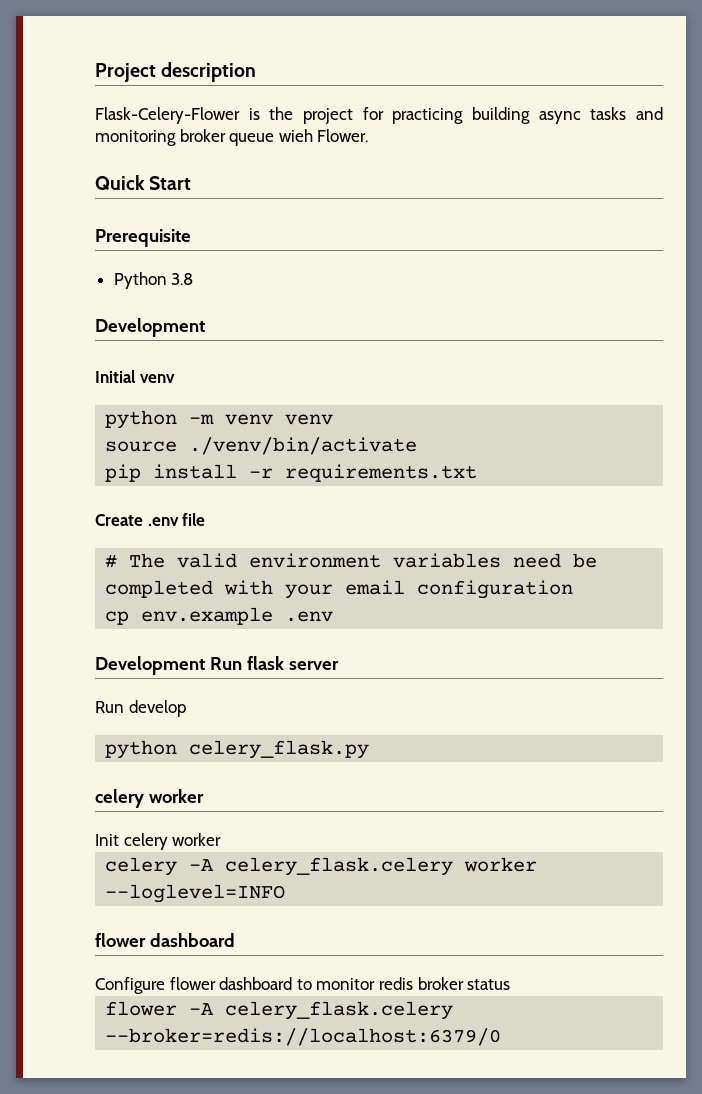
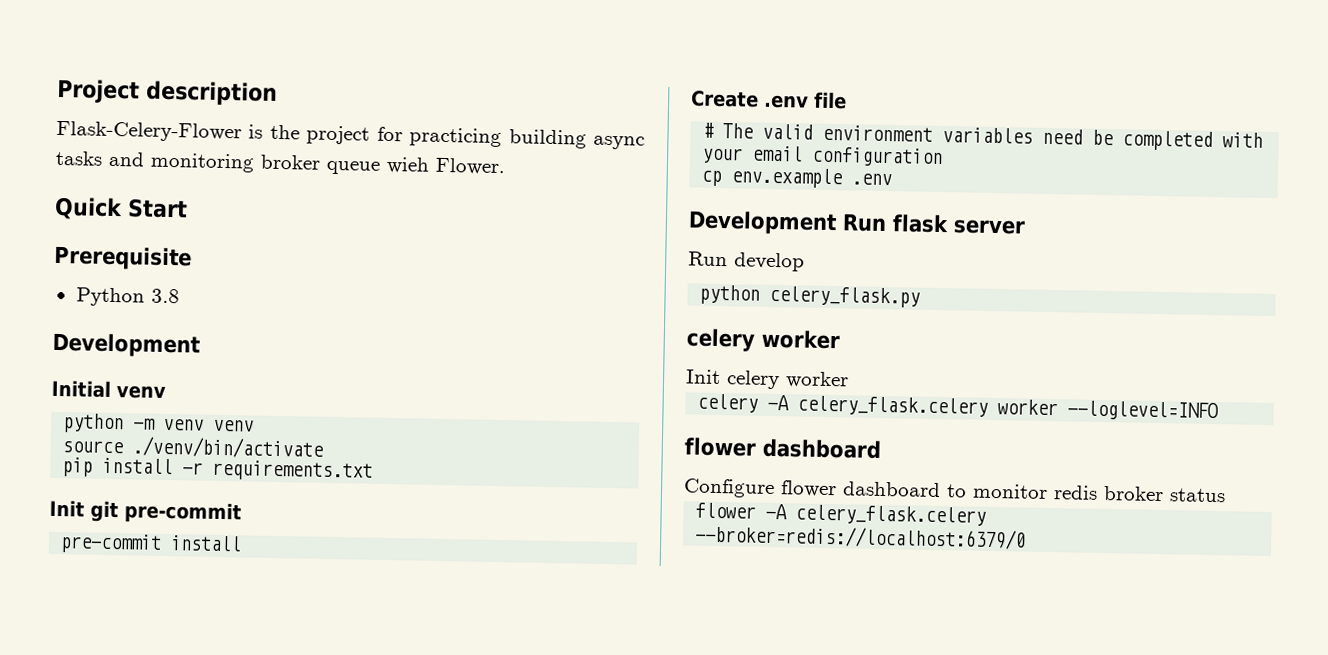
(478, 473) none -> [49,499,242,525] [60,533,243,554] // Init git pre-commit // pre-commit install

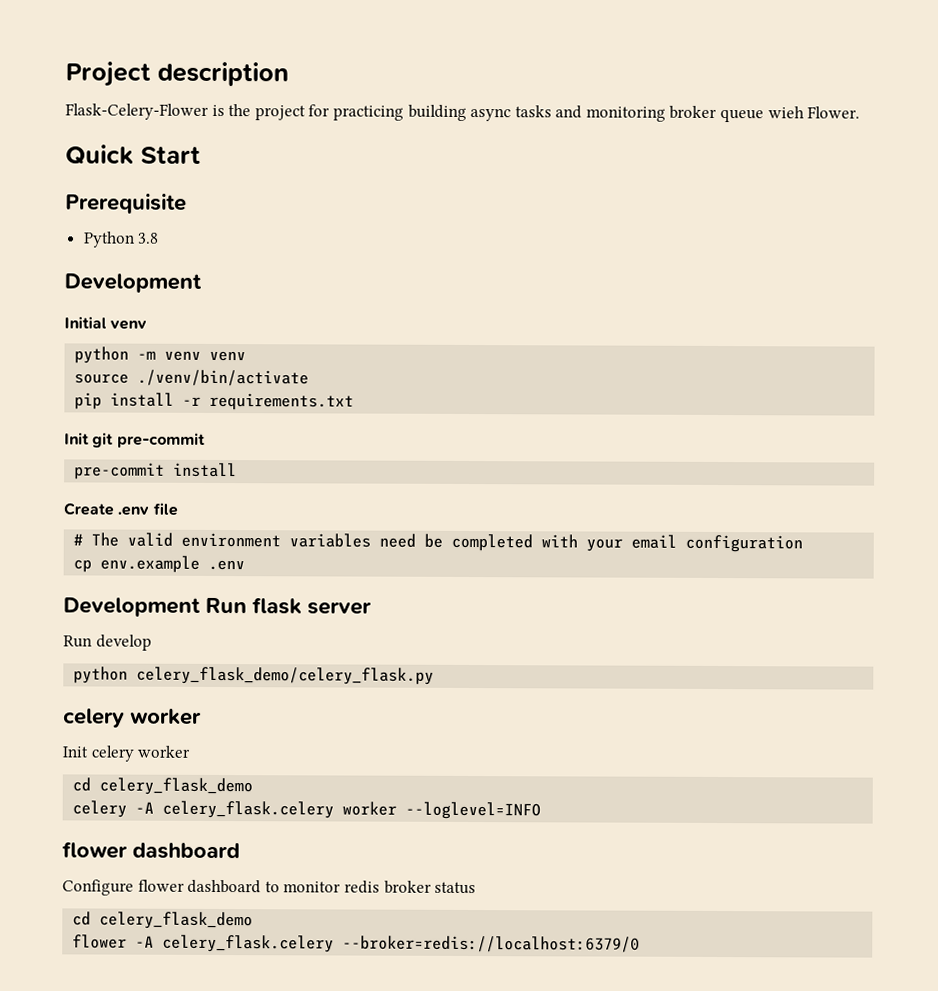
[769,285,921,308] celery_flask.py -> [136,666,435,685] celery_flask_demo/celery_flask.py
(849, 380) none -> [72,777,254,796] // cd celery_flask_demo
(1226, 495) none -> [72,911,254,930] // cd celery_flask_demo

